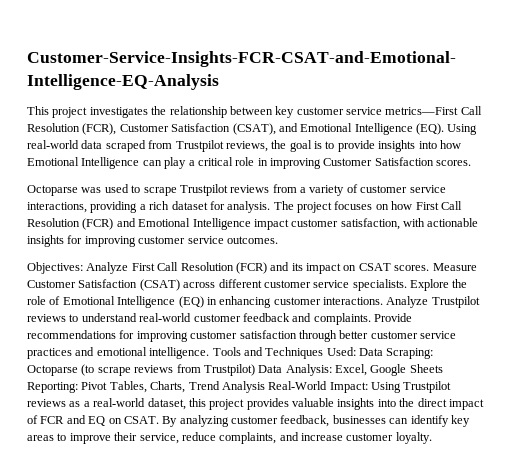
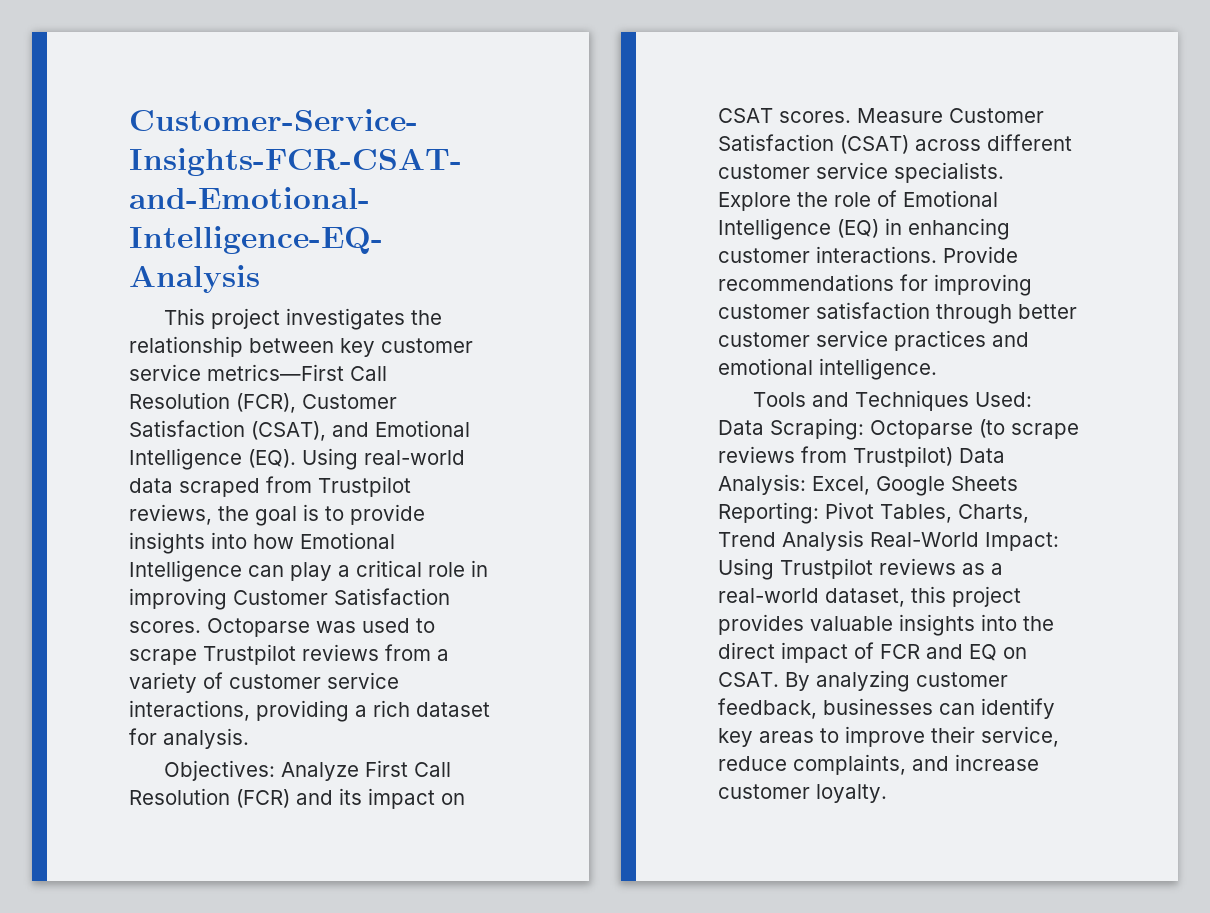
(472, 163) // -> (201, 627) none
[273,201,462,213] [27,218,479,230] [27,235,278,247] The project focuses on how First Call Resolution (FCR) and Emotional Intelligence impact customer satisfaction, with actionable insights for improving customer service outcomes. -> (249, 738) none
[386,296,480,308] [27,313,371,325] Analyze Trustpilot reviews to understand real-world customer feedback and complaints. -> (937, 254) none
(210, 353) none -> (937, 369) //

